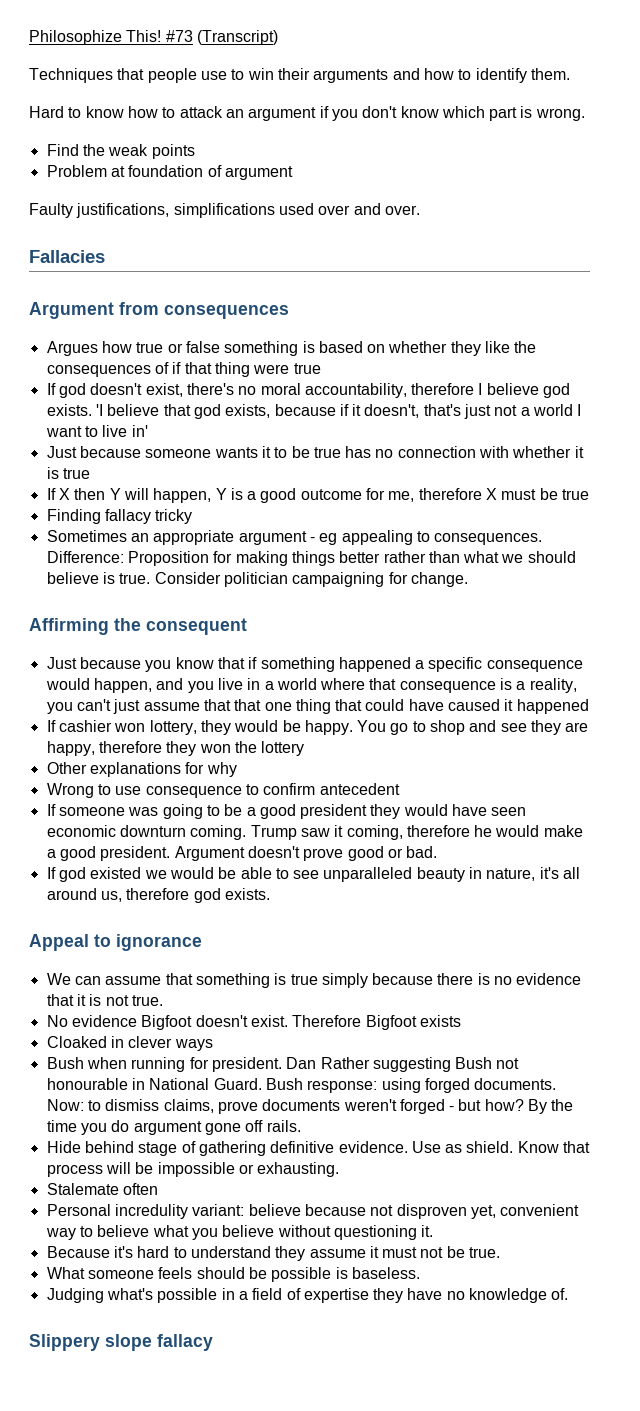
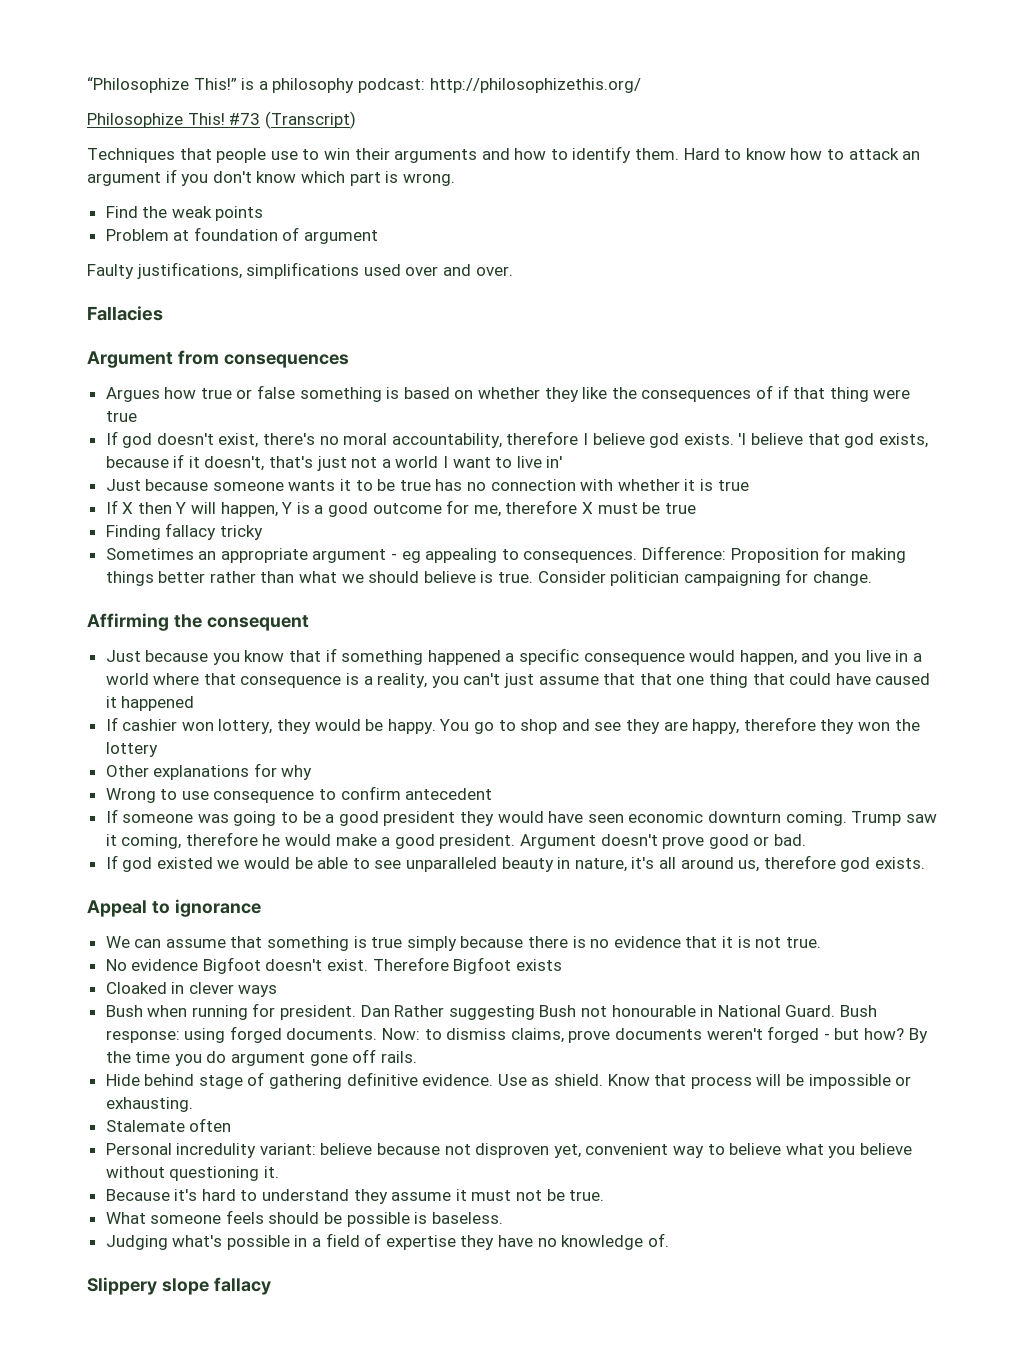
(29, 37) none -> [87,77,641,93] “Philosophize This!” is a philosophy podcast: http://philosophizethis.org/ //
(570, 74) // -> (680, 154) none

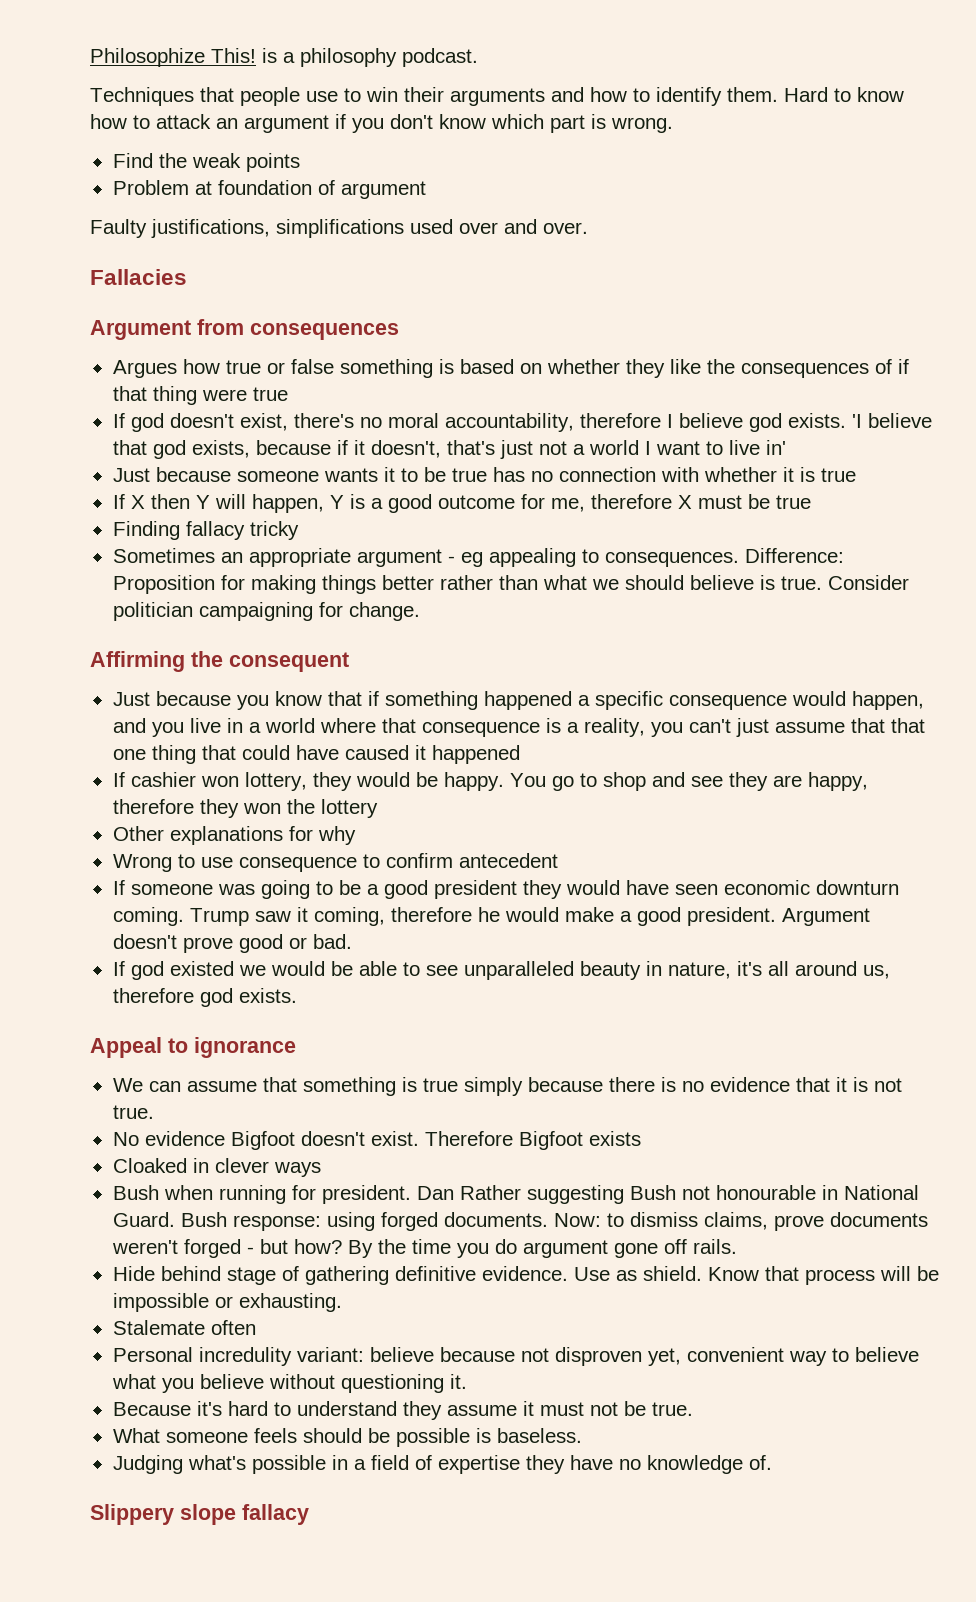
[87,77,237,93] “Philosophize This!” -> [90,48,256,67] Philosophize This!
[357,78,641,93] [87,111,356,129] podcast: http://philosophizethis.org/ // Philosophize This! #73 (Transcript) -> [402,48,478,67] podcast.

